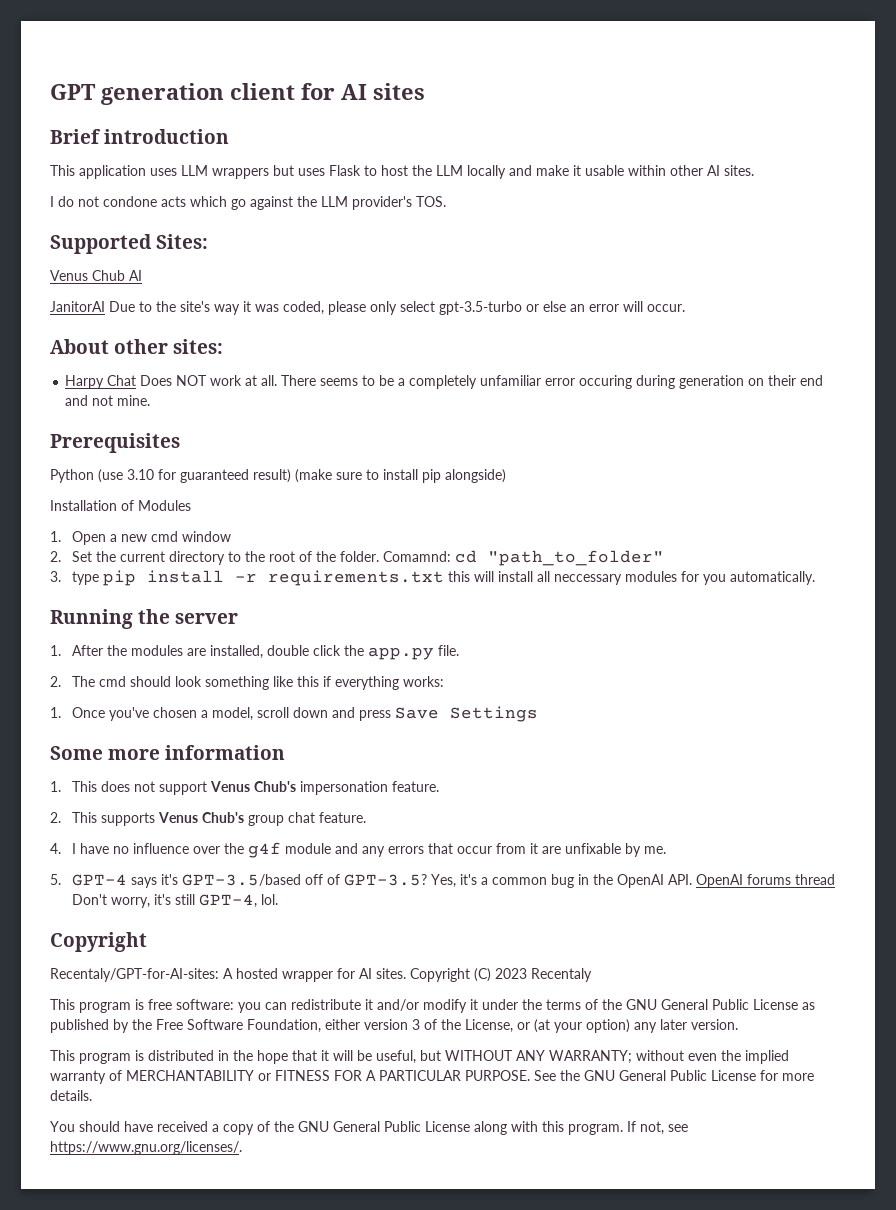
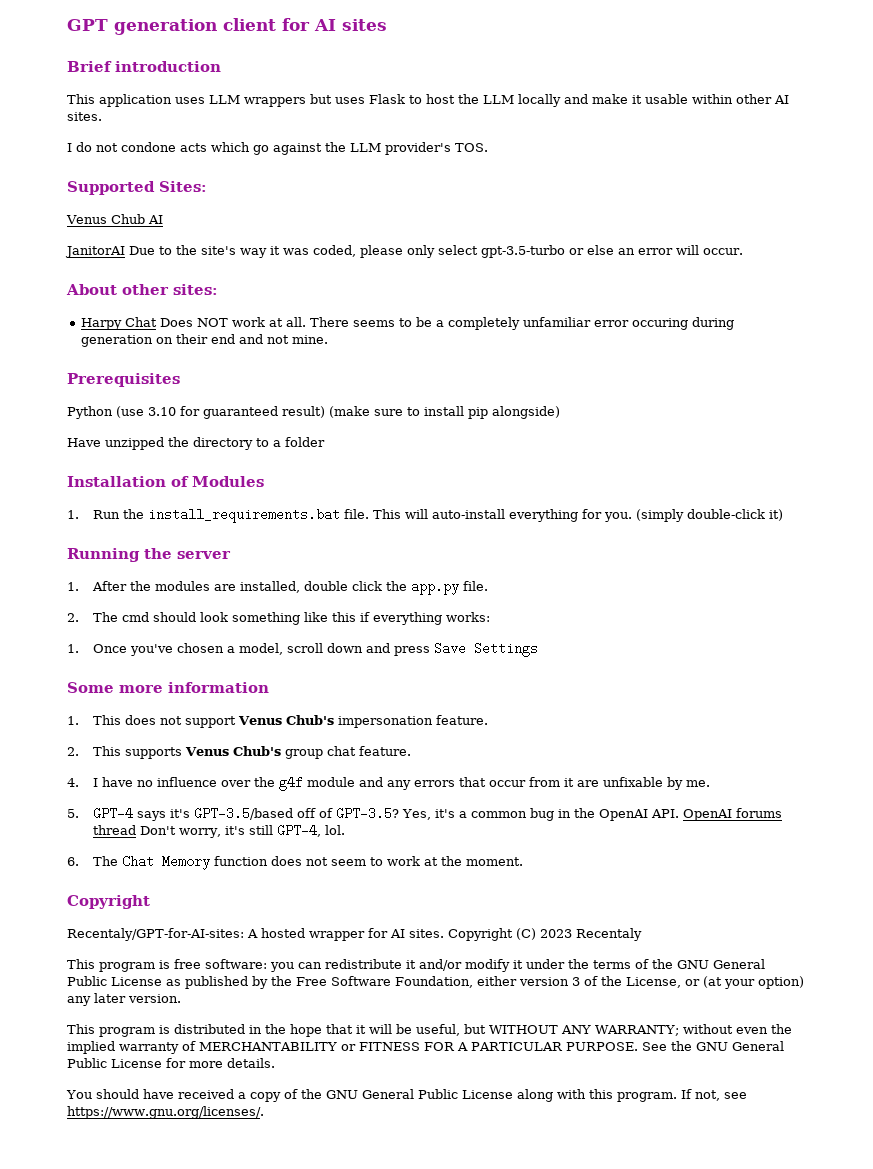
[50,500,191,511] [50,531,232,545] [50,550,665,566] [50,570,816,586] Installation of Modules // 1. Open a new cmd window // 2. Set the current directory to the root of the folder. Comamnd: cd "path_to_folder" // 3. type pip install -r requirements.txt this will install all neccessary modules for you automatically. -> [67,437,325,450] [67,476,264,487] [67,508,783,523] Have unzipped the directory to a folder // Installation of Modules // 1. Run the install_requirements.bat file. This will auto-install everything for you. (simply double-click it)
(279, 899) none -> [67,855,523,870] // 6. The Chat Memory function does not seem to work at the moment.

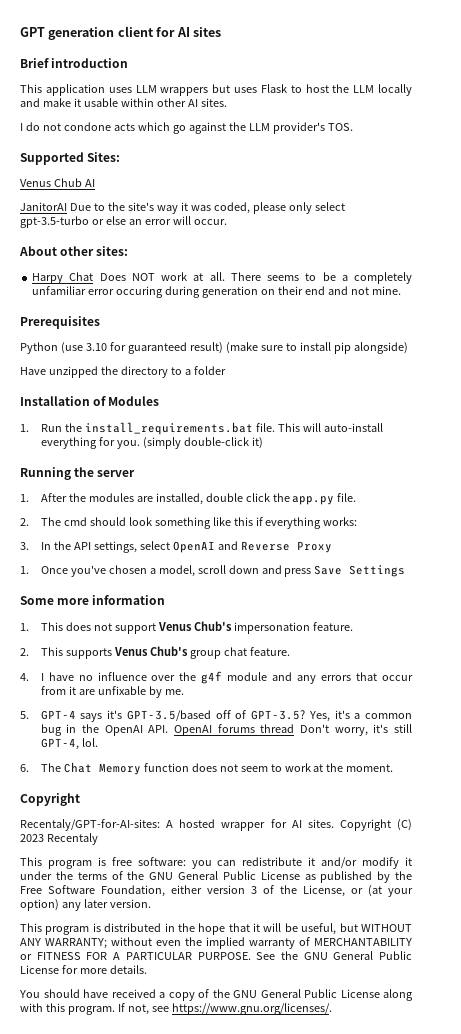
(490, 617) none -> [20,541,332,553] // 3. In the API settings, select OpenAI and Reverse Proxy

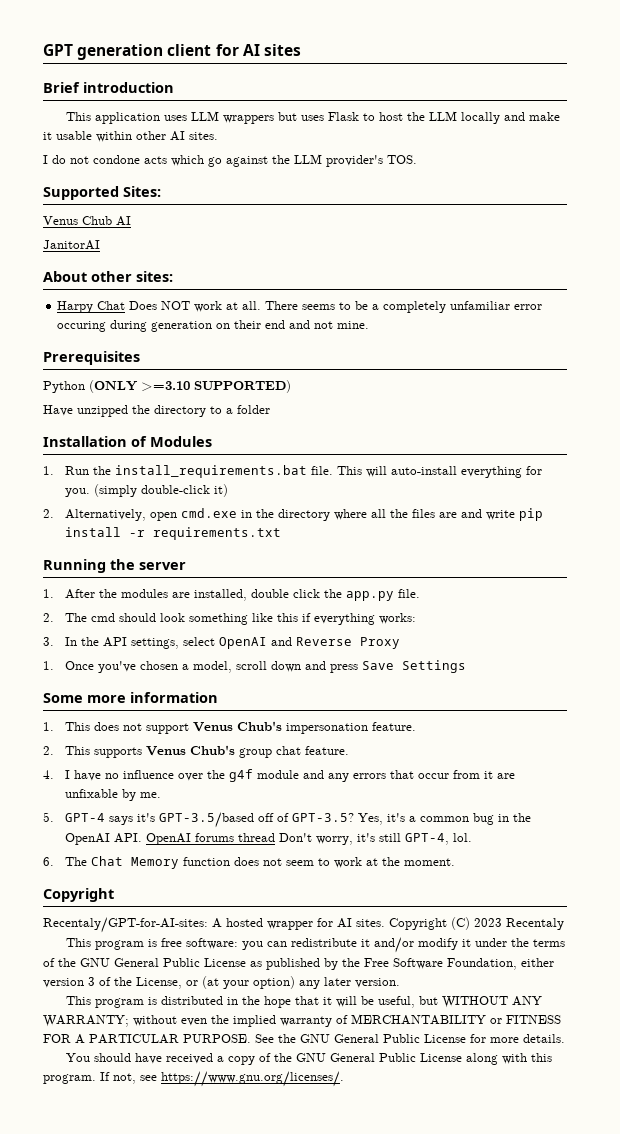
[69,202,345,214] [20,216,227,228] Due to the site's way it was coded, please only select gpt-3.5-turbo or else an error will occur. -> (100, 245) none
[60,342,408,354] (use 3.10 for guaranteed result) (make sure to install pip alongside) -> [89,380,291,393] (ONLY >=3.10 SUPPORTED)
(263, 443) none -> [43,508,543,521] [64,527,281,540] // 2. Alternatively, open cmd.exe in the directory where all the files are and write pip install -r requirements.txt

